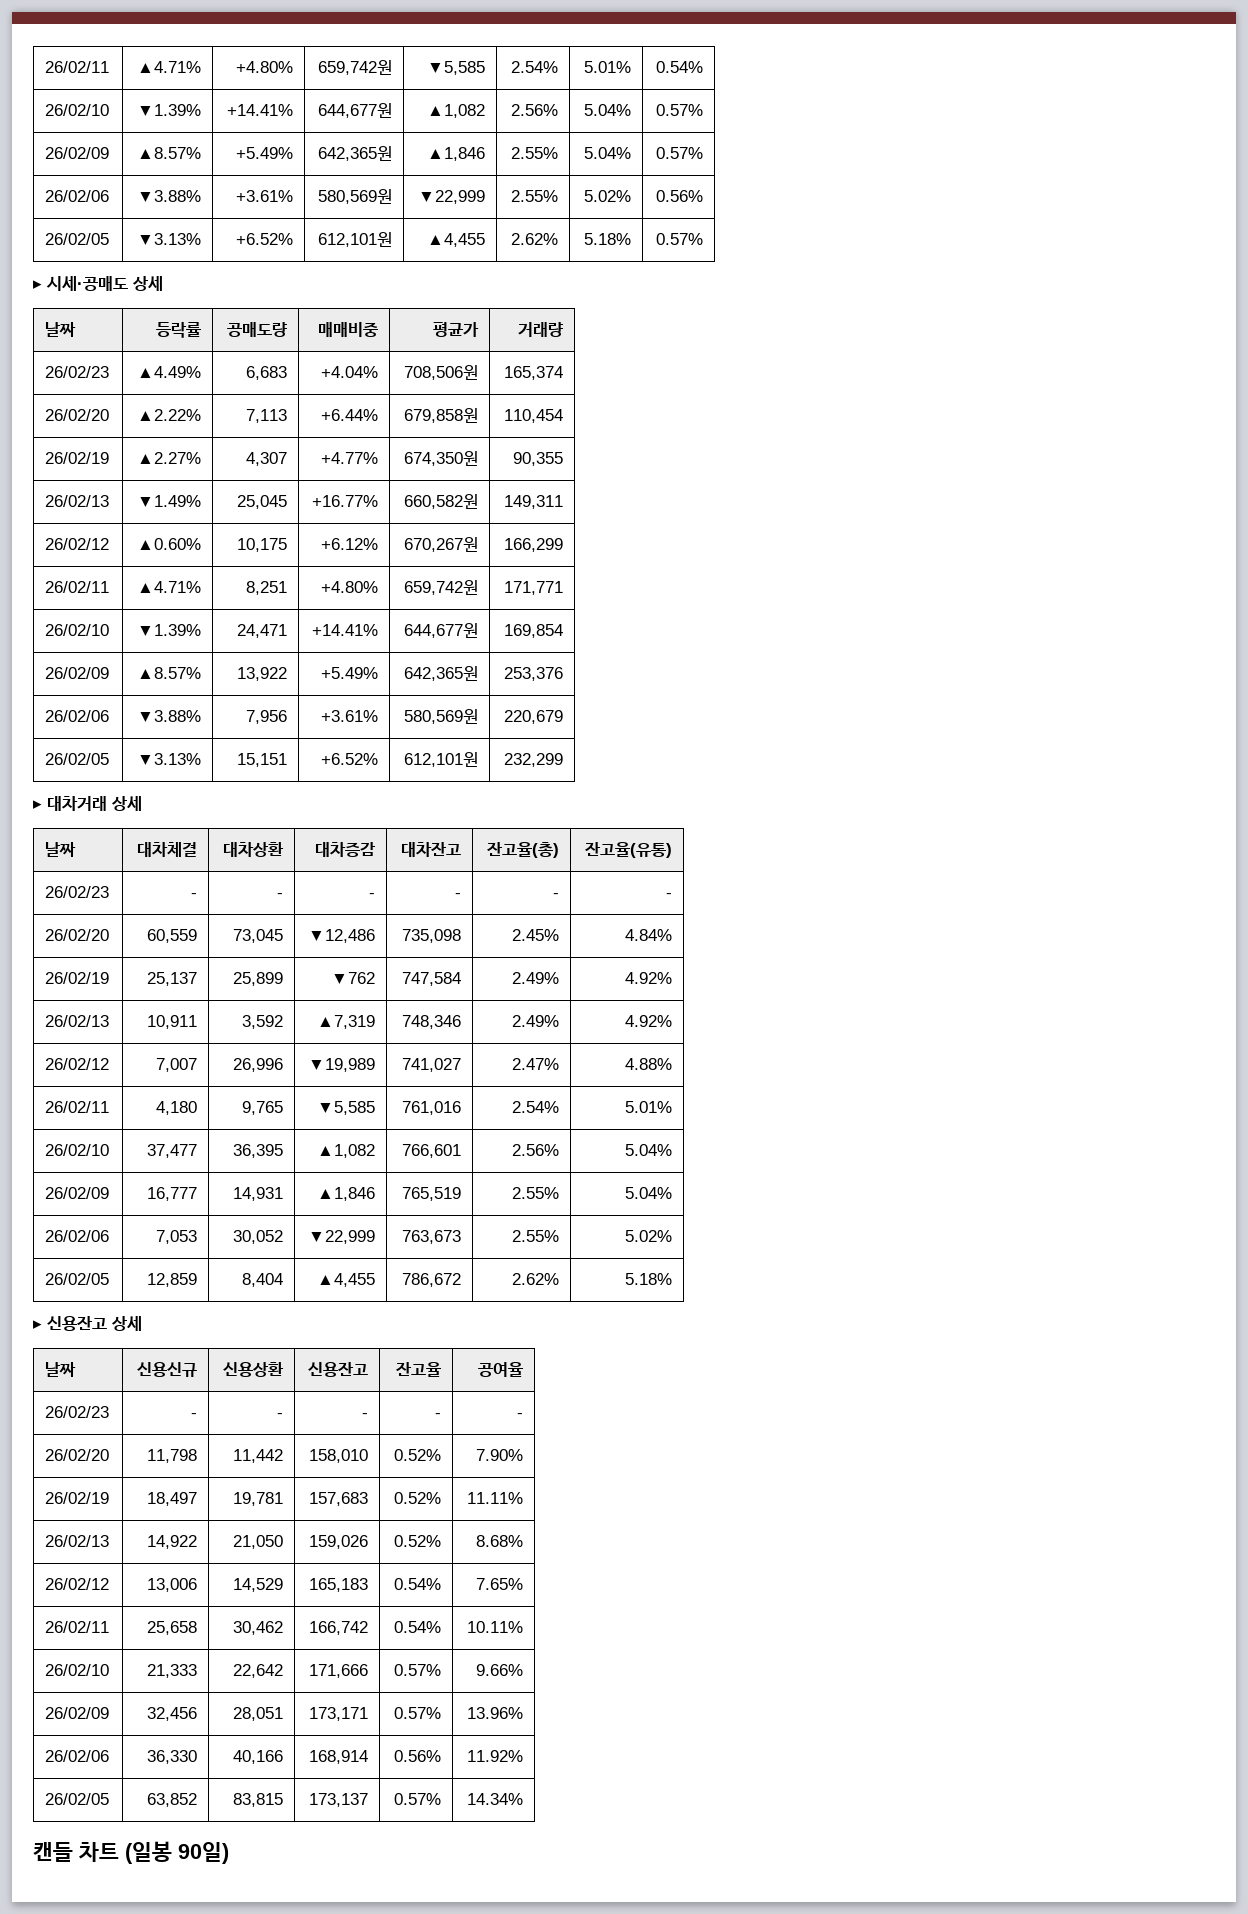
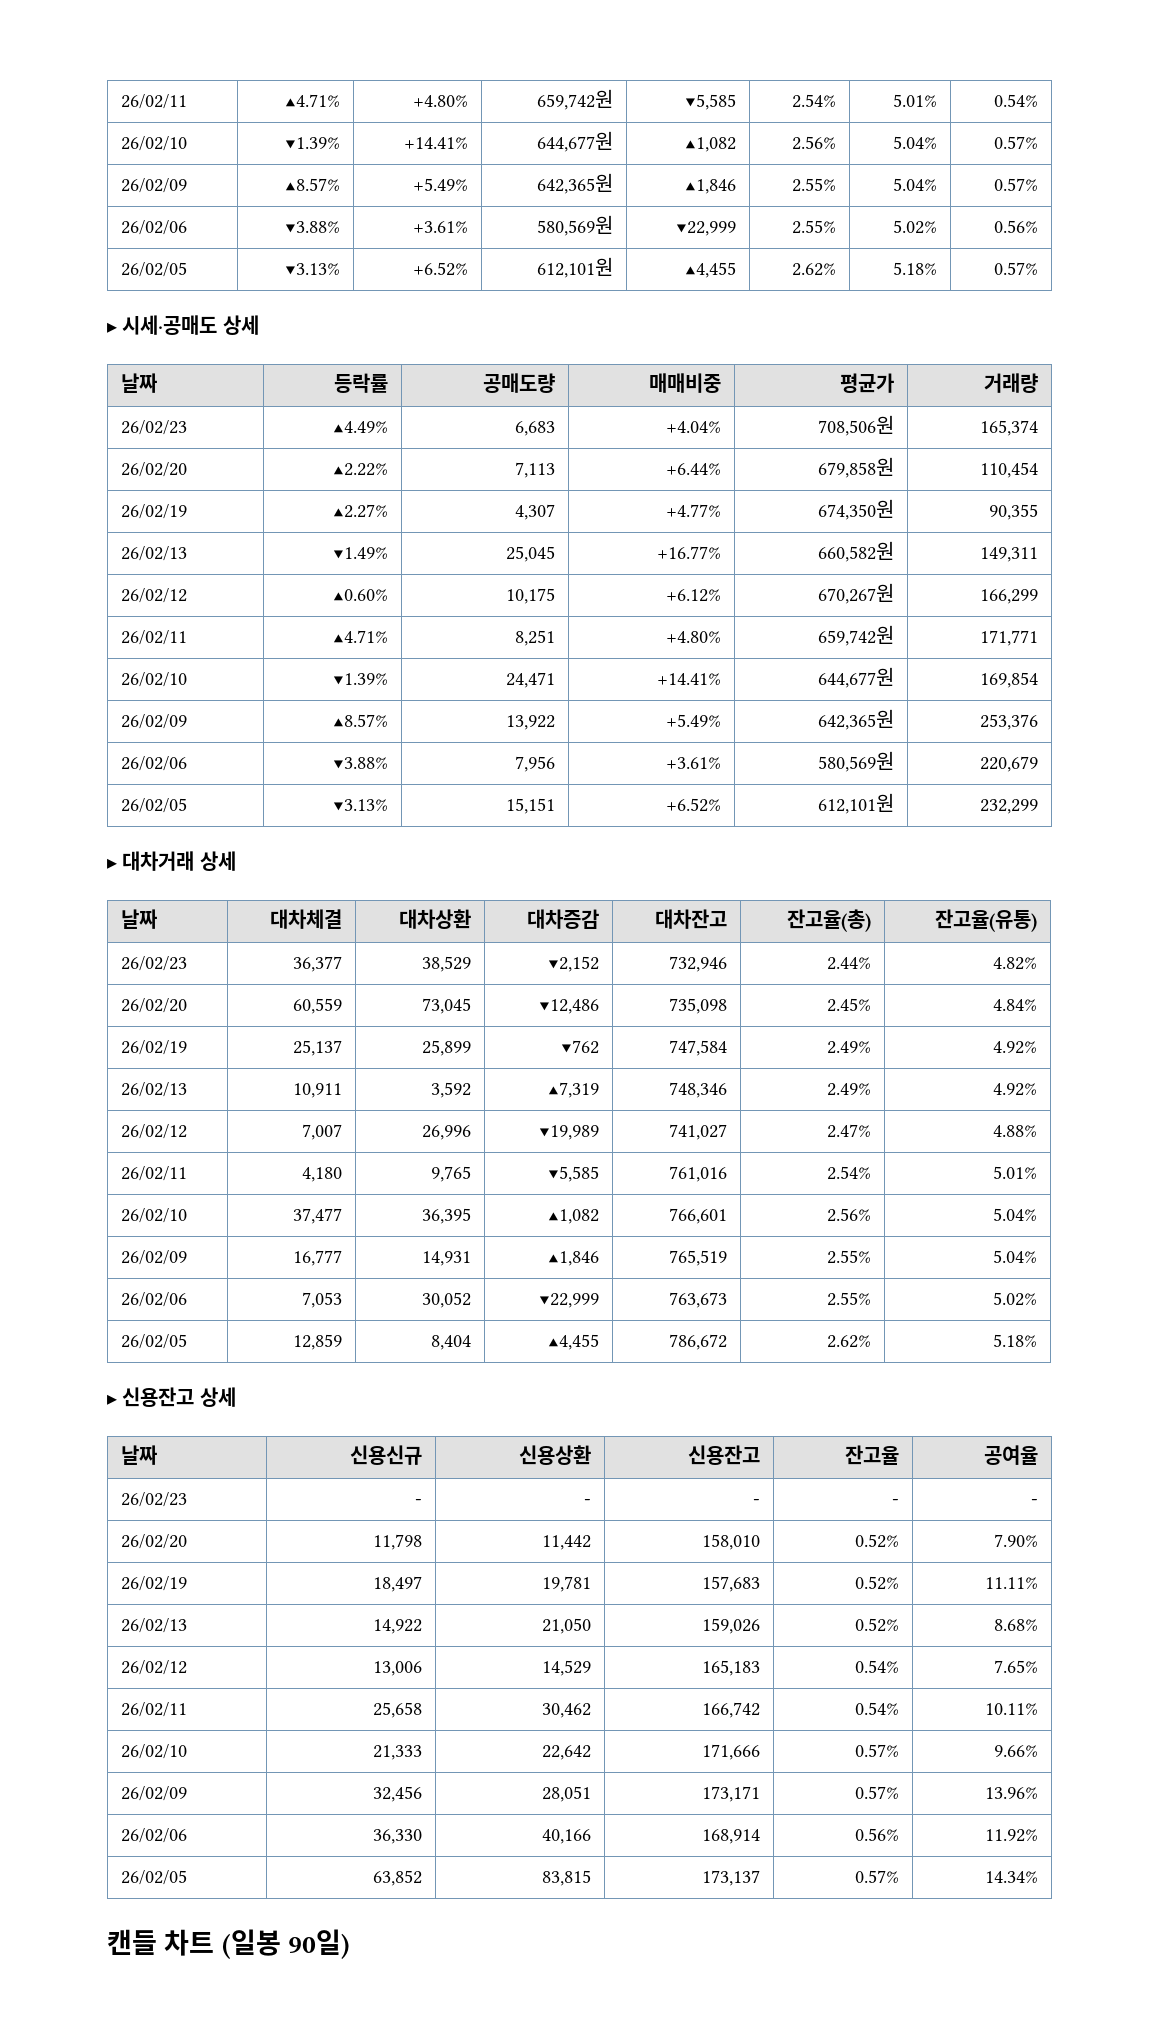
[190,893,197,898] [276,893,283,898] [368,893,375,898] [454,893,461,898] [552,893,559,898] [665,893,672,898] - | - | - | - | - | - -> [293,956,343,972] [422,956,472,972] [548,956,600,972] [669,956,728,972] [827,957,872,970] [993,957,1038,970] 36,377 | 38,529 | ▼2,152 | 732,946 | 2.44% | 4.82%

